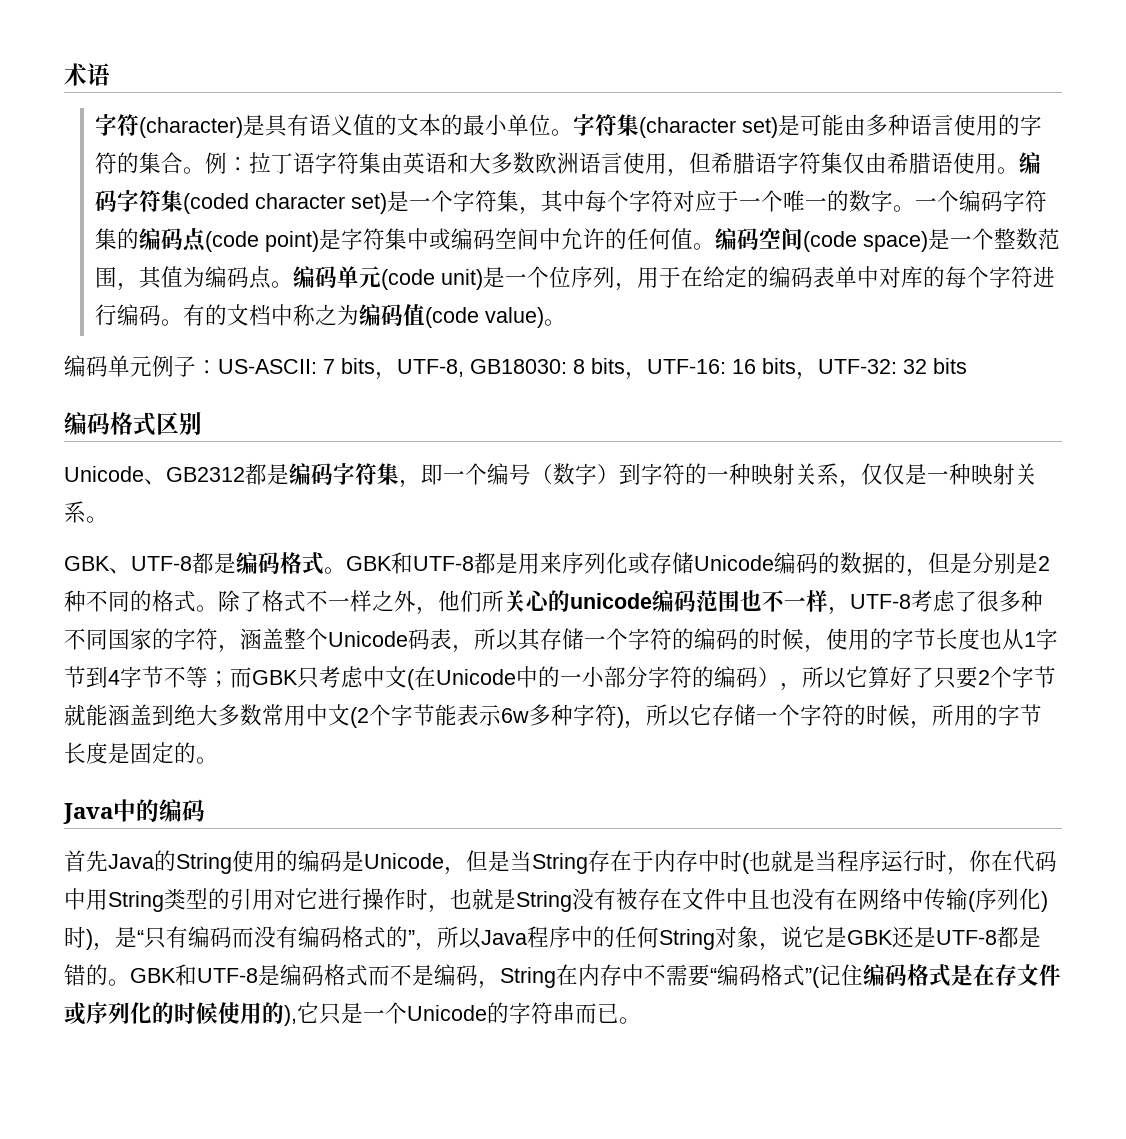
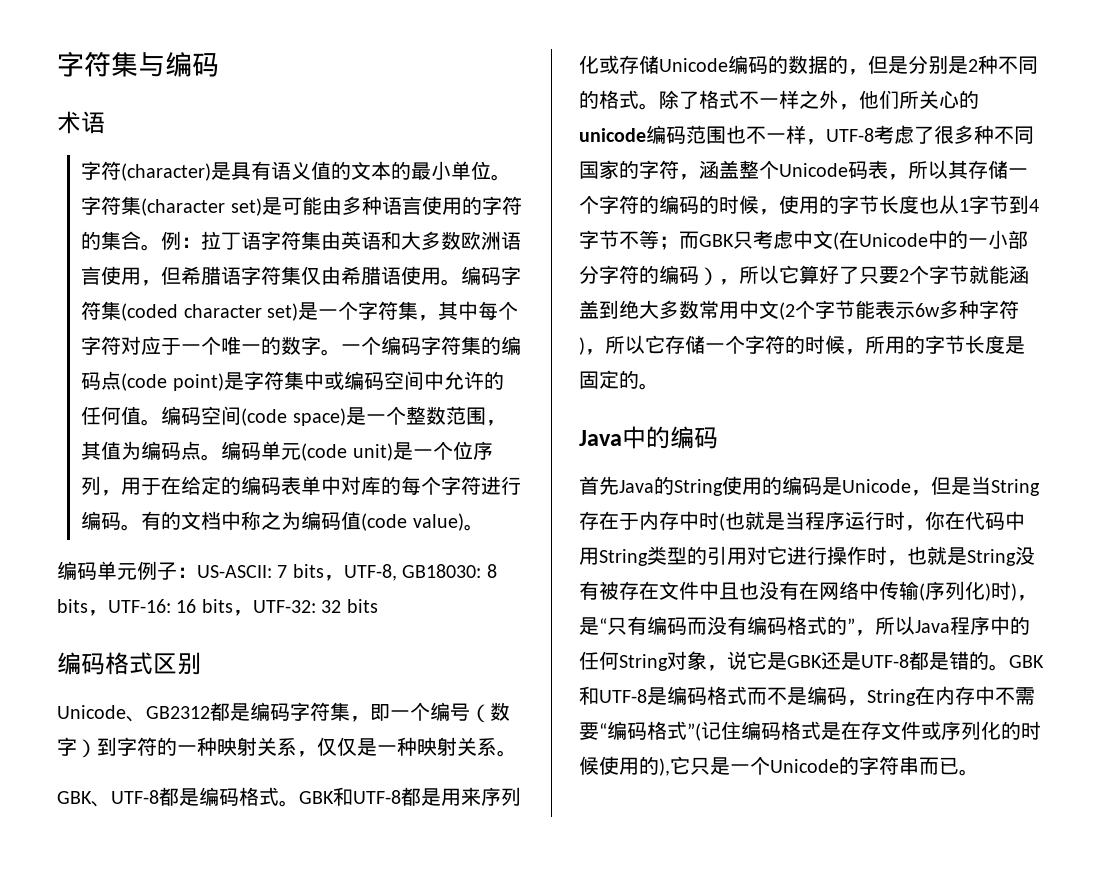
(64, 74) none -> [57,51,219,77] 字符集与编码 //

